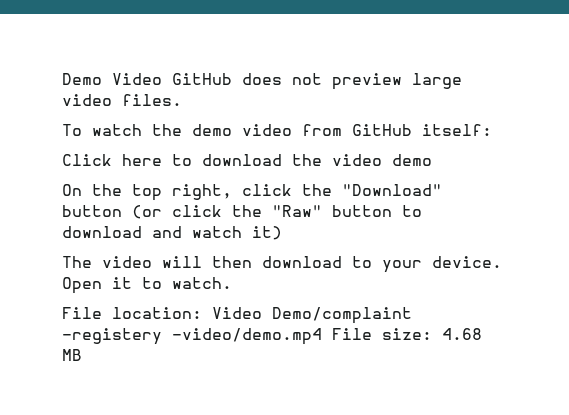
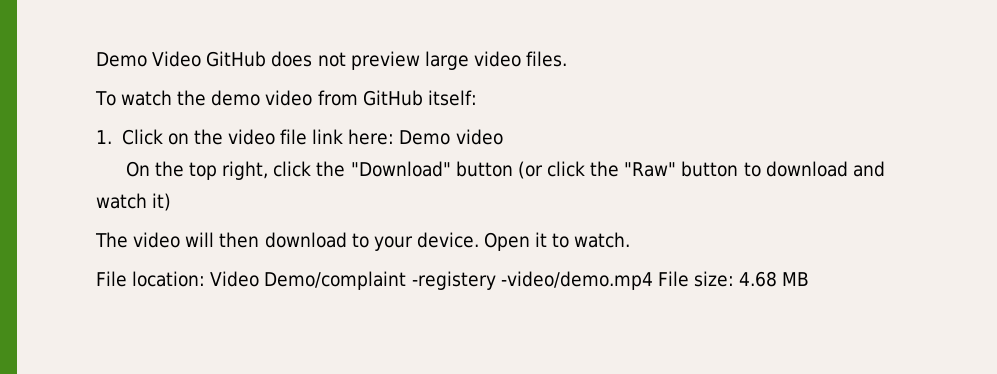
[62,154,432,166] Click here to download the video demo -> [96,129,503,145] 1. Click on the video file link here: Demo video

